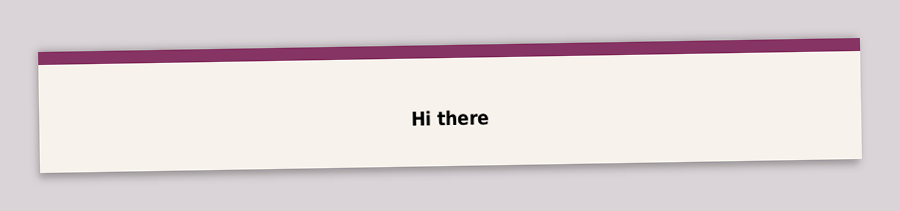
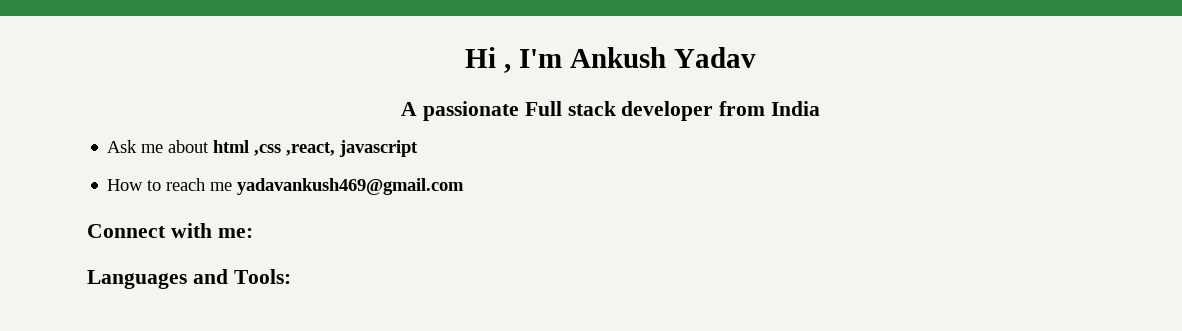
[437,109,490,127] there -> [504,47,756,73] [401,101,820,121] [107,140,419,157] [107,178,465,195] [87,223,253,238] [87,269,291,289] , I'm Ankush Yadav // A passionate Full stack developer from India // Ask me about html ,css ,react, javascript // How to reach me yadavankush469@gmail.com // Connect with me: // Languages and Tools:

